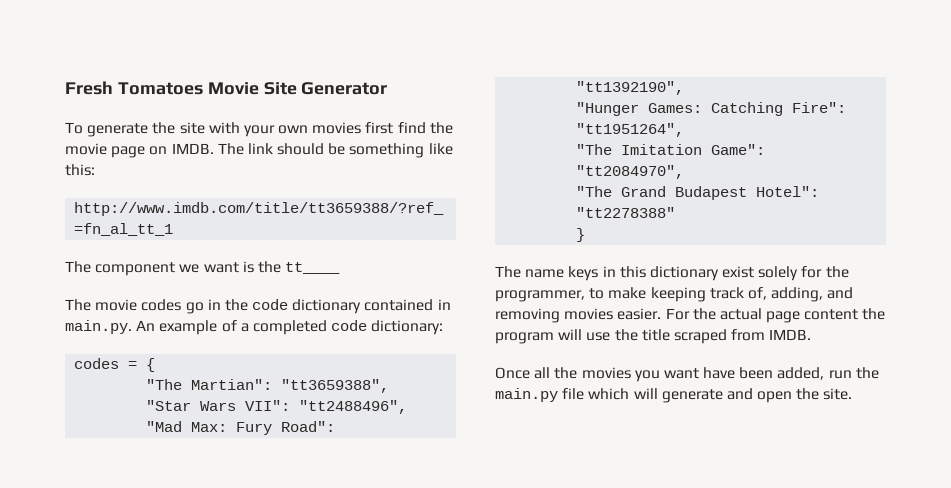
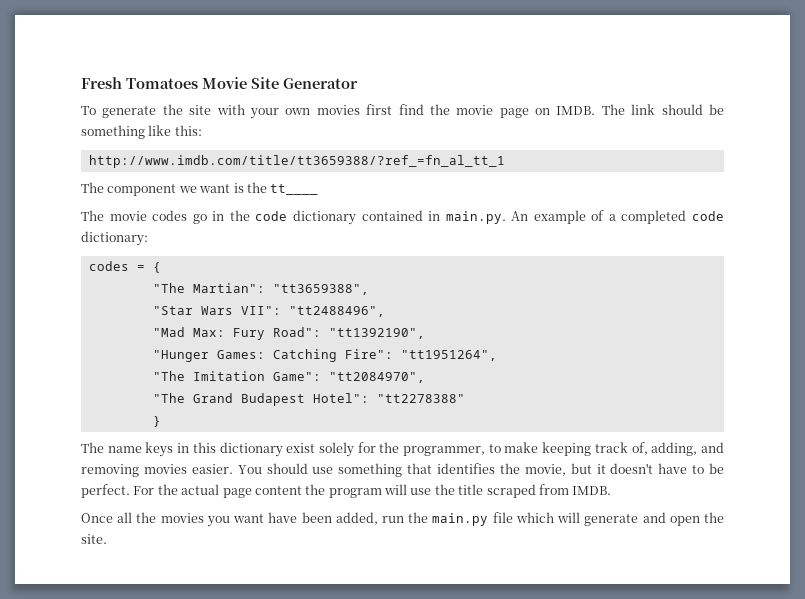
(662, 314) none -> [237,463,724,477] [81,484,130,498] You should use something that identifies the movie, but it doesn't have to be perfect.

